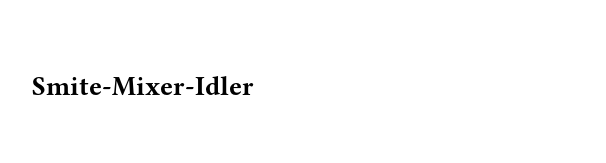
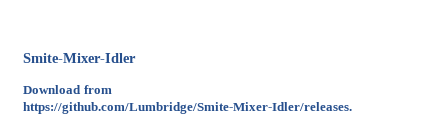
(254, 86) none -> [23,85,112,94] [23,102,352,114] // Download from https://github.com/Lumbridge/Smite-Mixer-Idler/releases.

